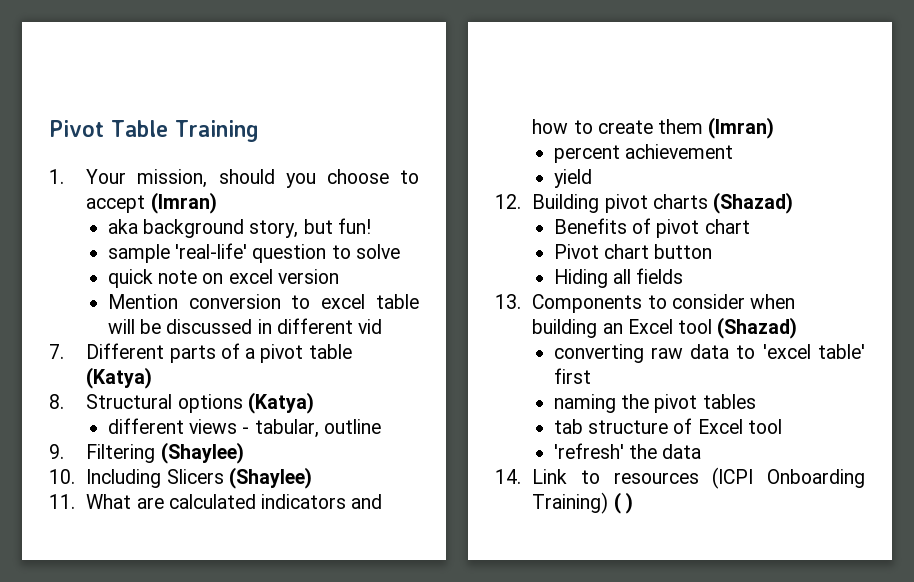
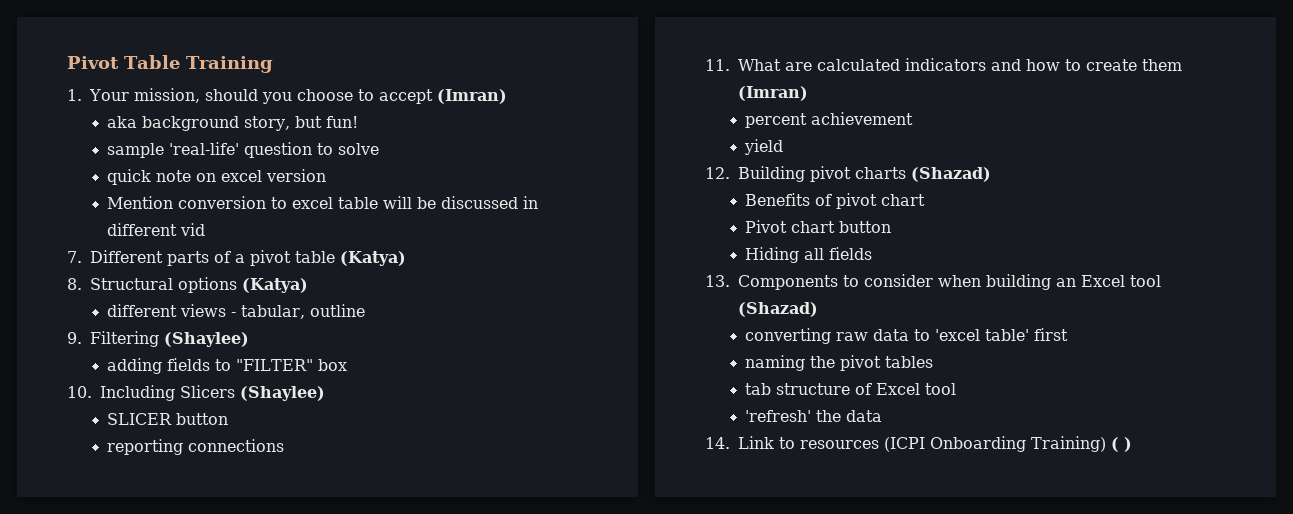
(244, 453) none -> [106,358,347,374] // adding fields to "FILTER" box
(312, 478) none -> [106,413,228,425] [106,439,284,455] // SLICER button // reporting connections

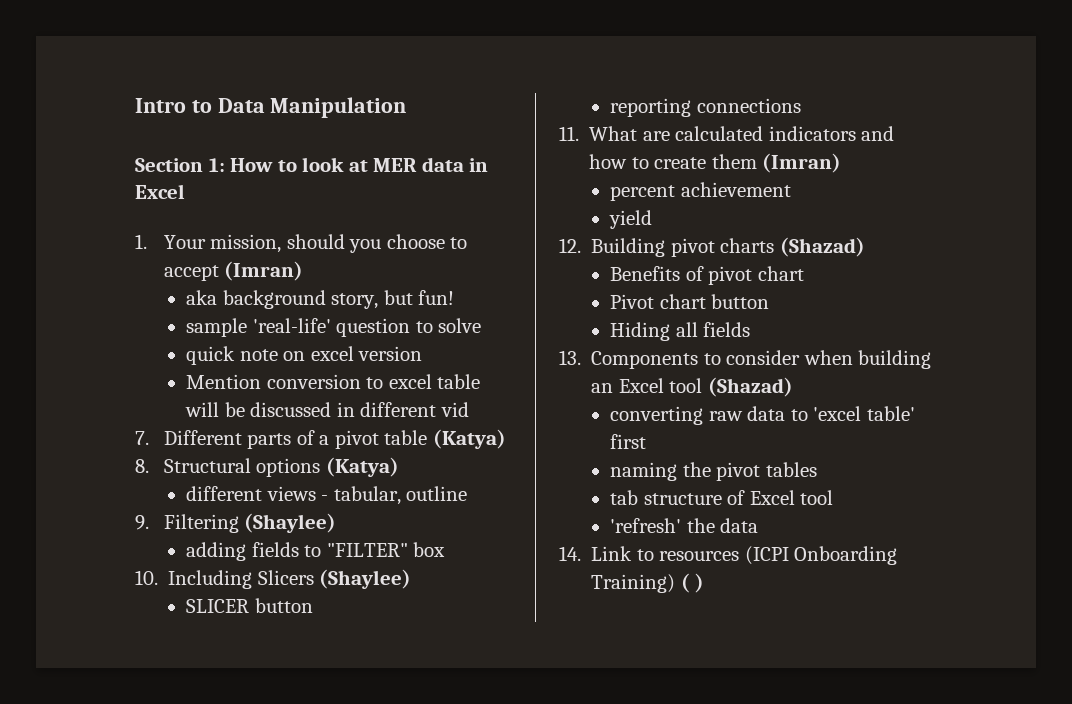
[67,55,273,73] Pivot Table Training -> [135,97,407,118] [135,157,489,172] [135,184,185,199] Intro to Data Manipulation // Section 1: How to look at MER data in Excel

